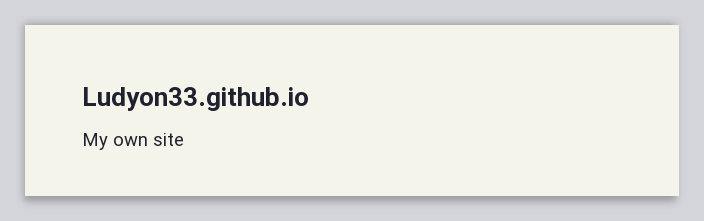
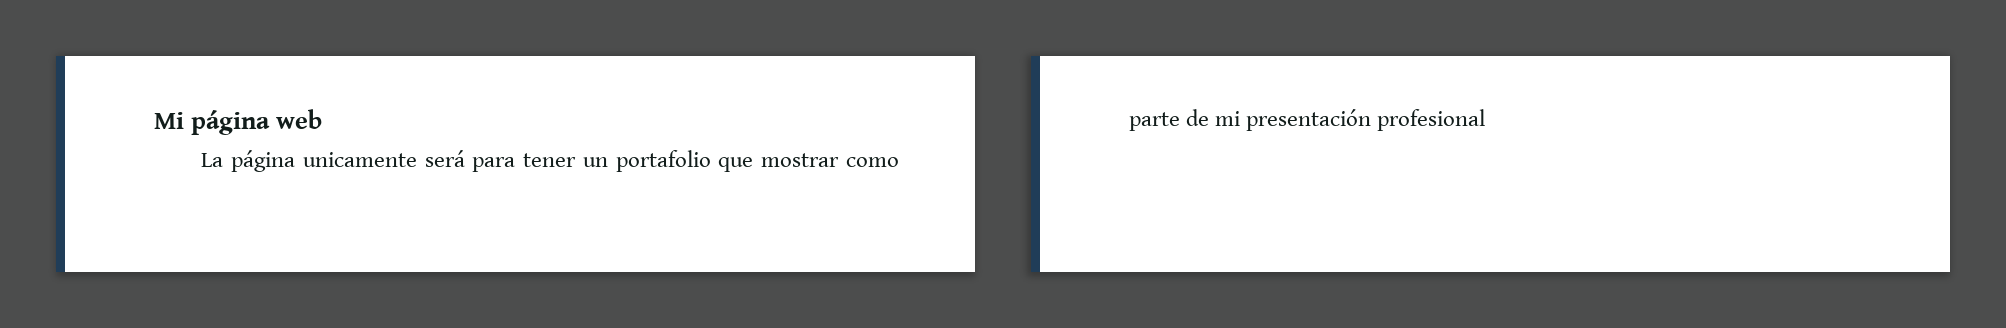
[82,87,309,111] [82,133,184,150] Ludyon33.github.io // My own site -> [154,109,323,135] [201,150,899,172] [1129,109,1486,131] Mi página web // La página unicamente será para tener un portafolio que mostrar como parte de mi presentación profesional

